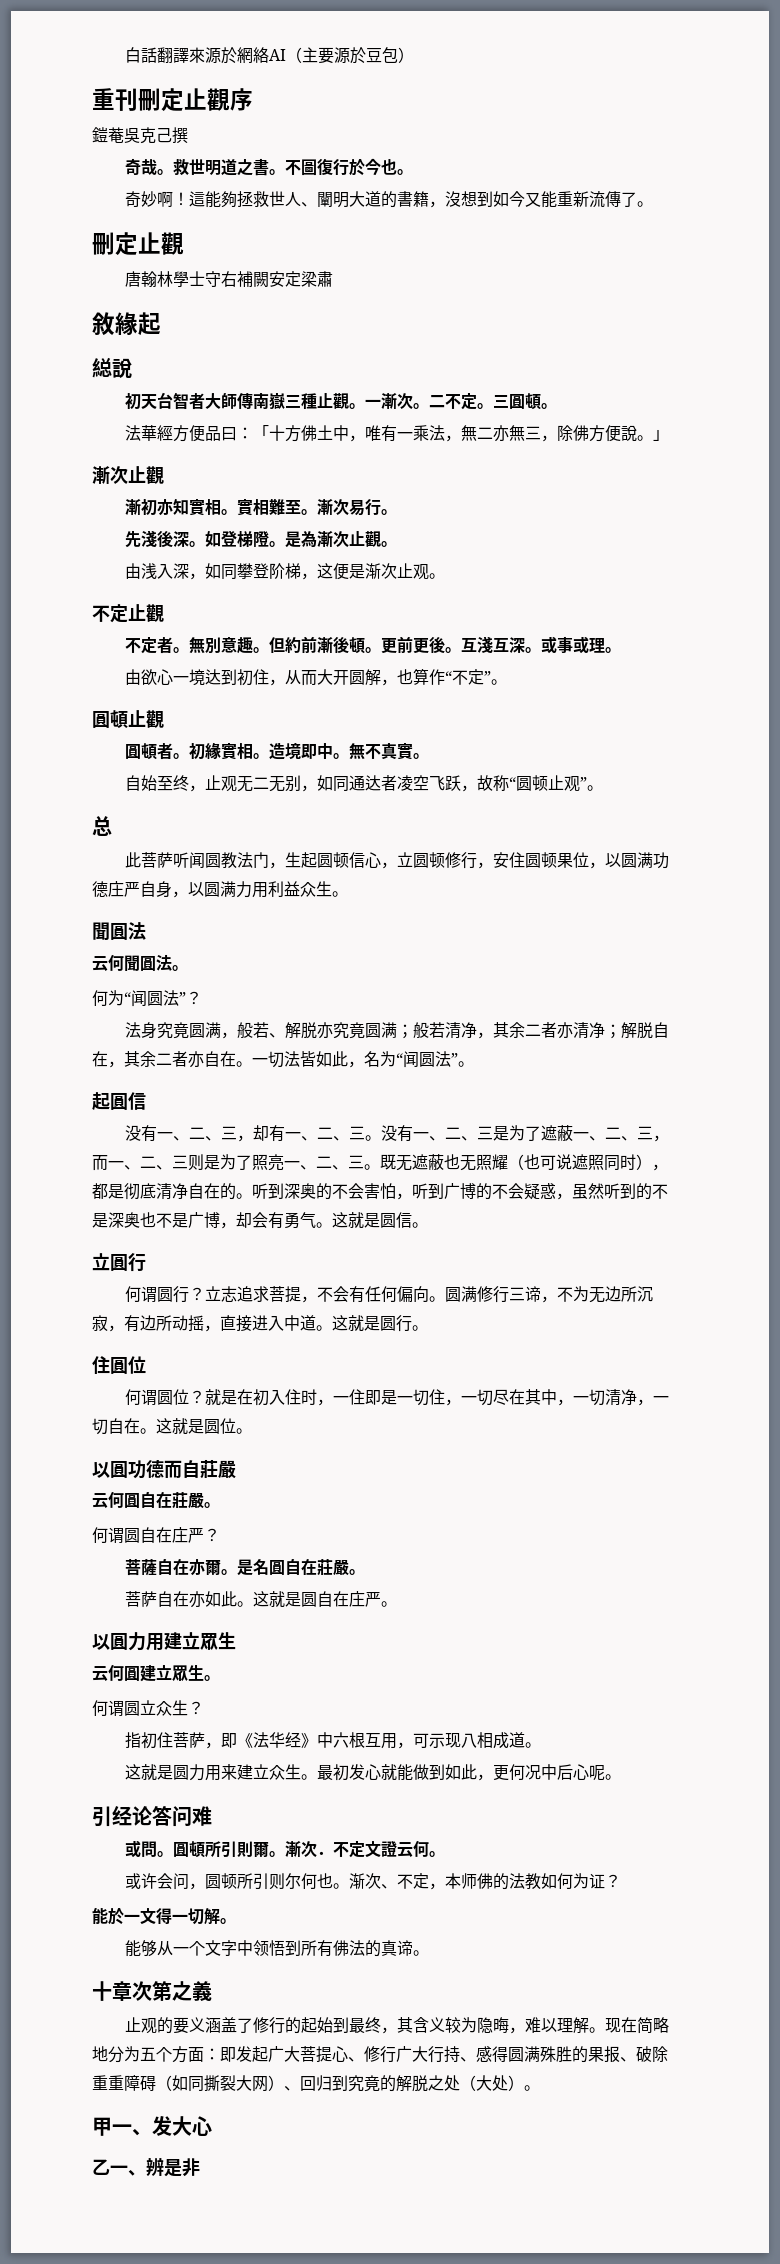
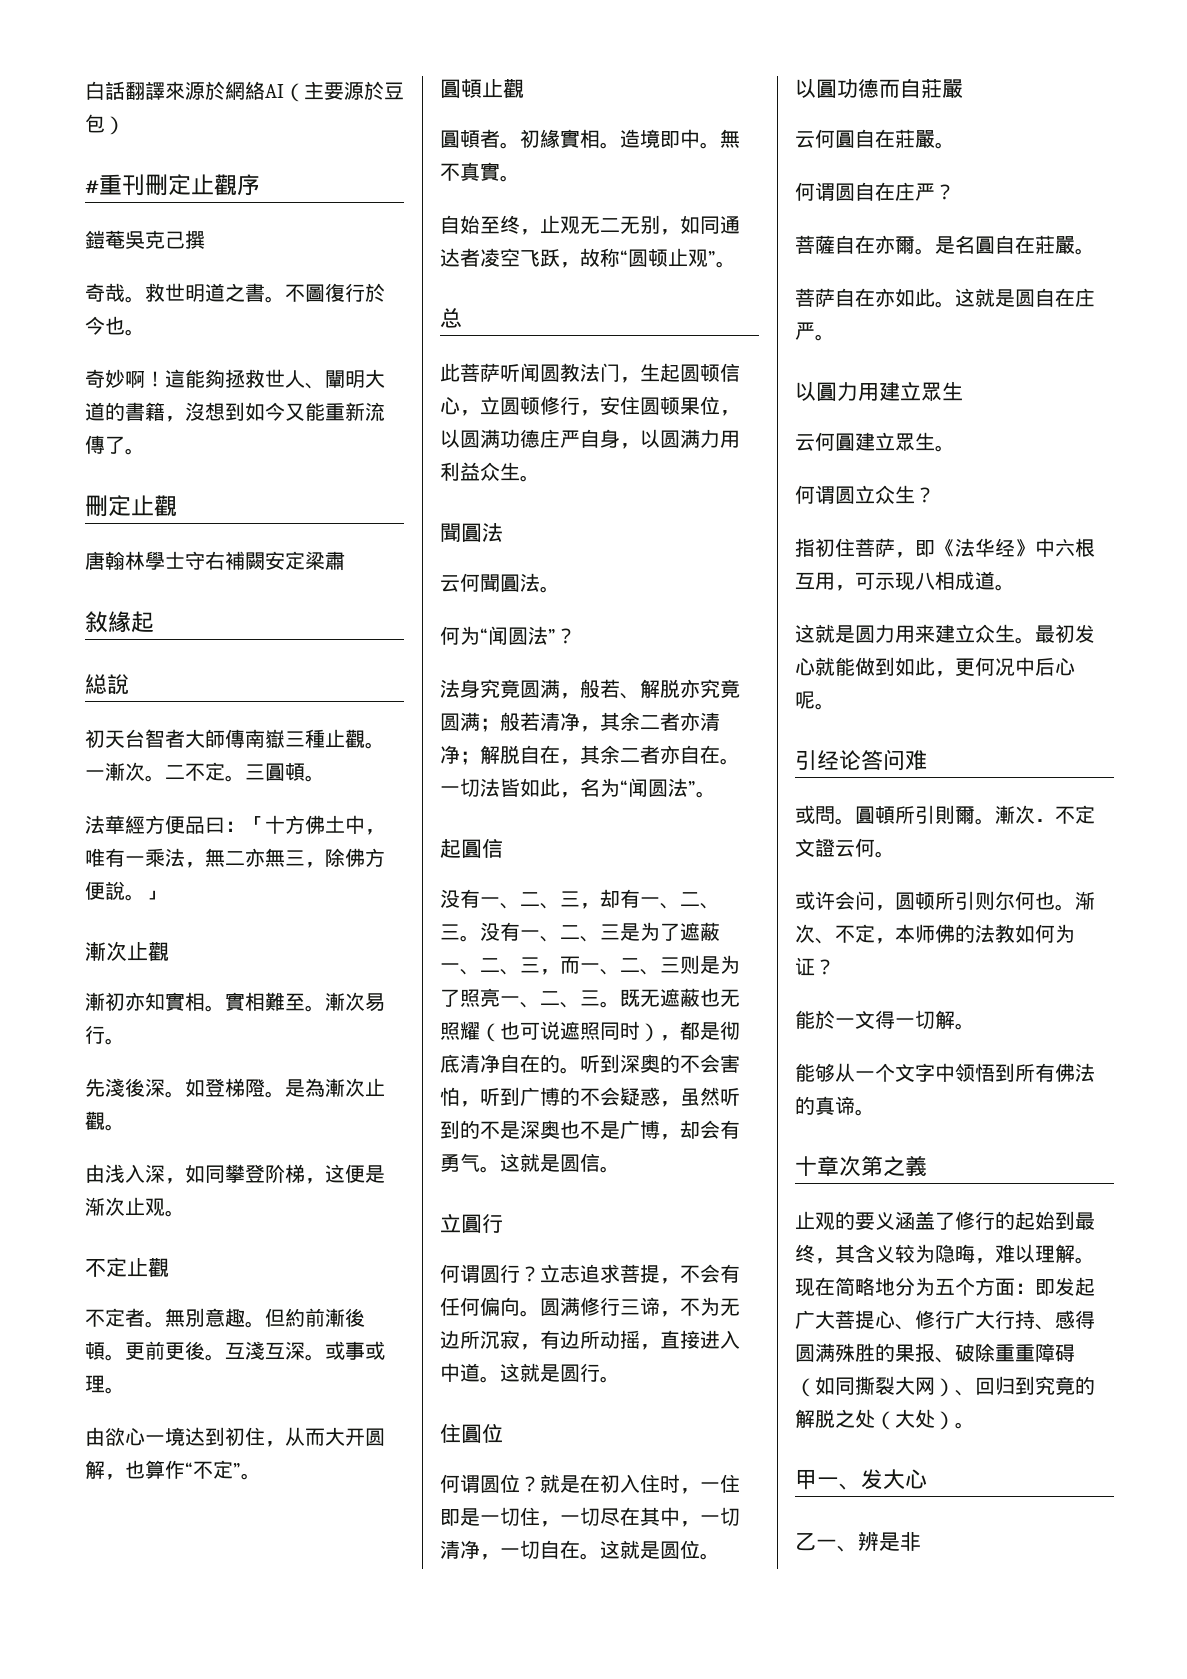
(415, 55) none -> [85,180,99,194] #

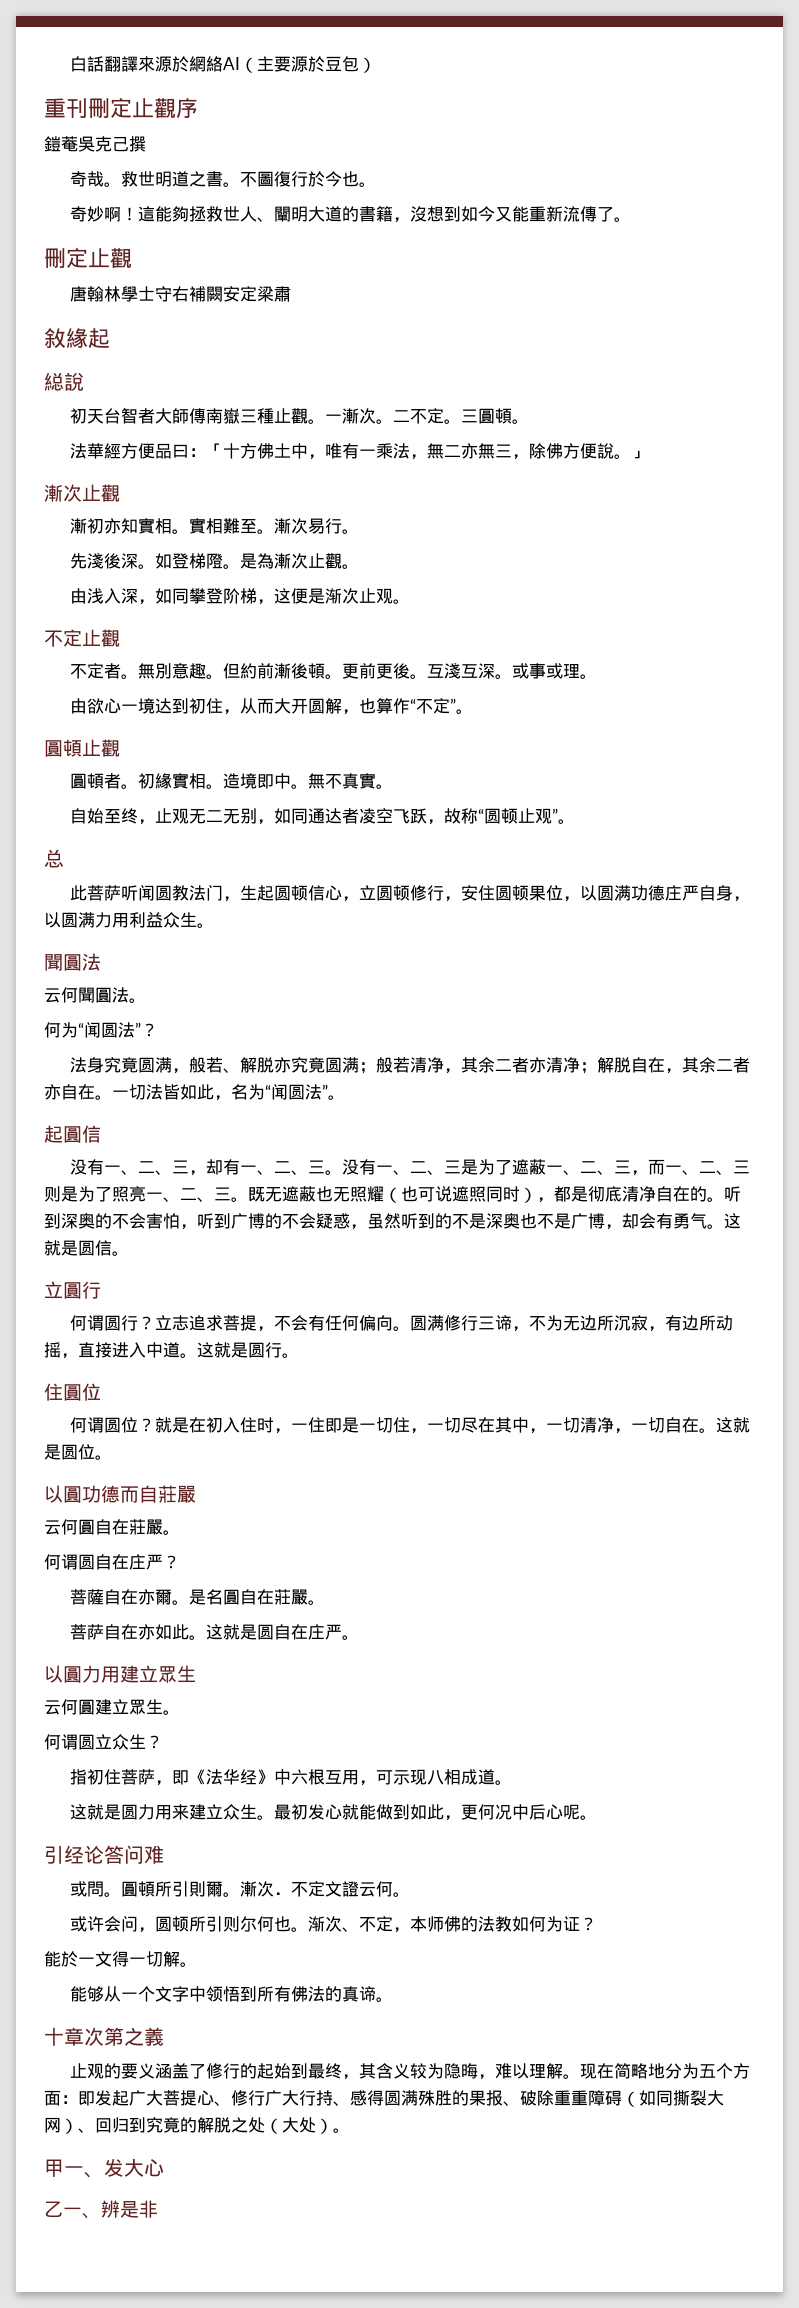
[85,180,99,194] # -> (377, 65) none

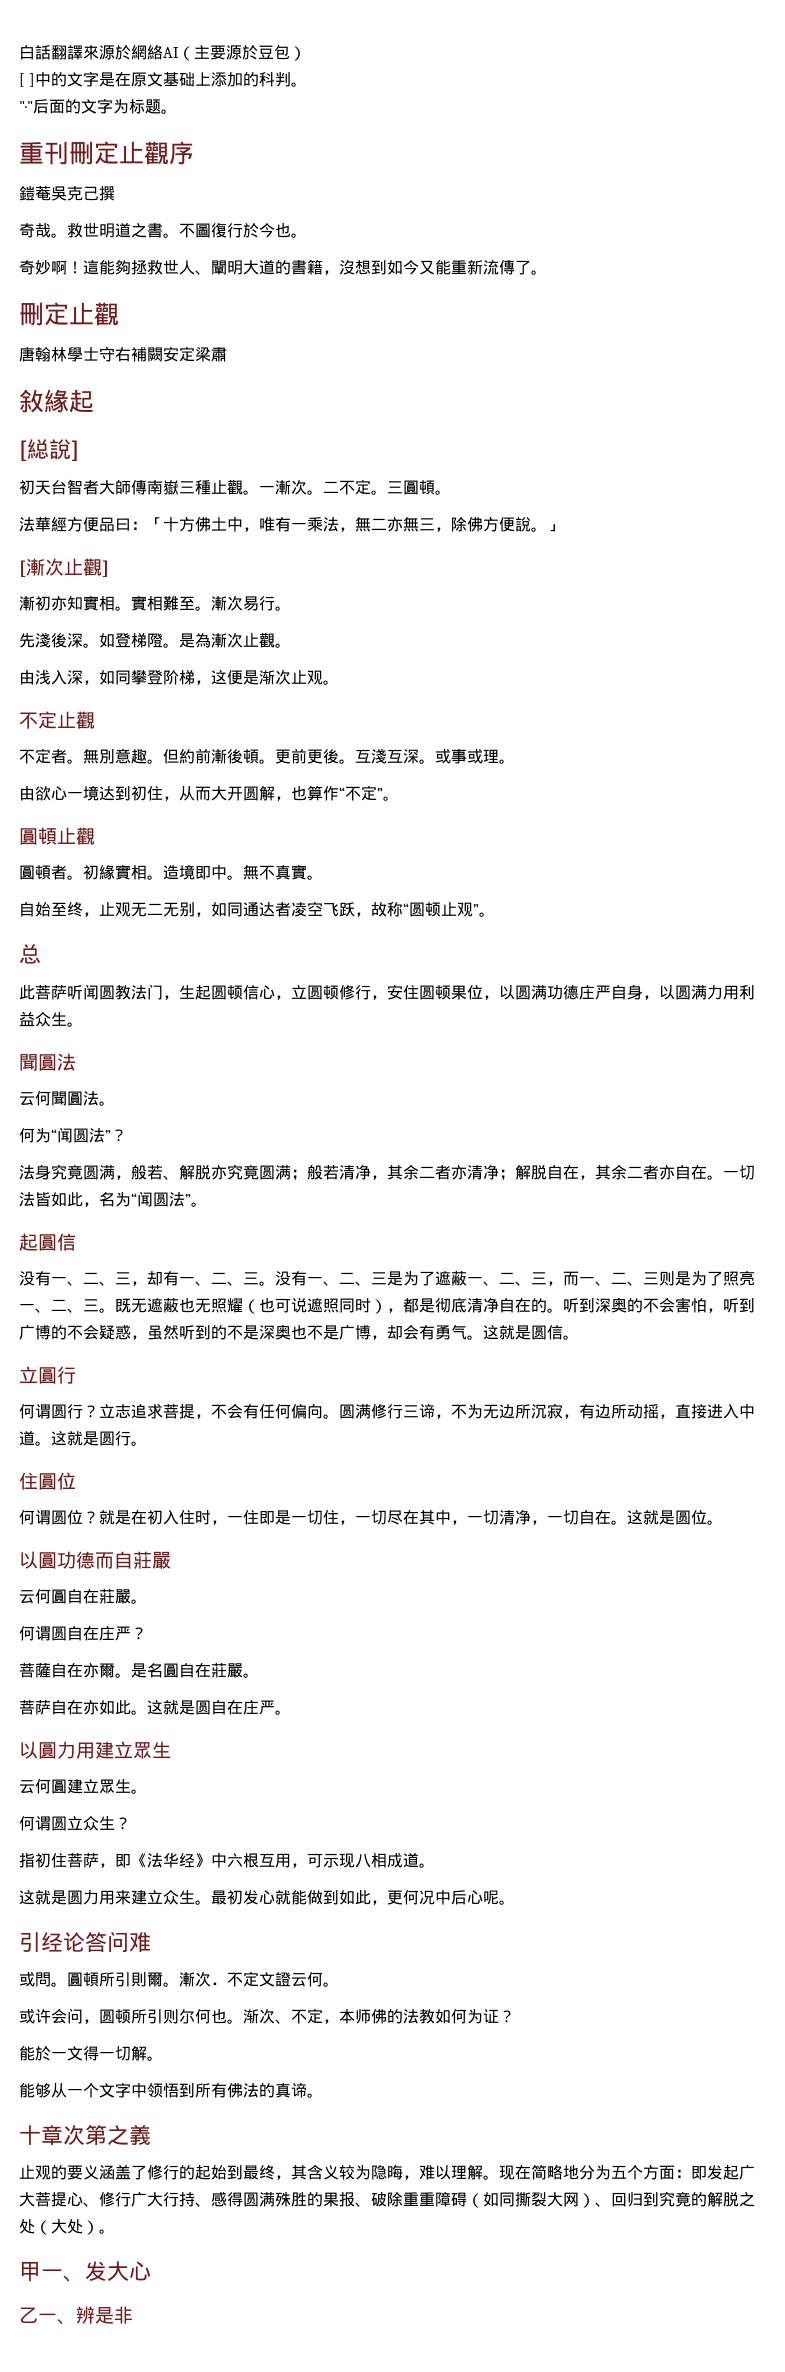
(377, 65) none -> [19,71,308,87] [19,98,177,114] // [ ]中的文字是在原文基础上添加的科判。 // "·"后面的文字为标题。
(110, 338) none -> [19,440,27,461] [
(84, 381) none -> [71,440,79,461] ]
[44,484,120,502] 漸次止觀 -> [19,558,109,577] [漸次止觀]

